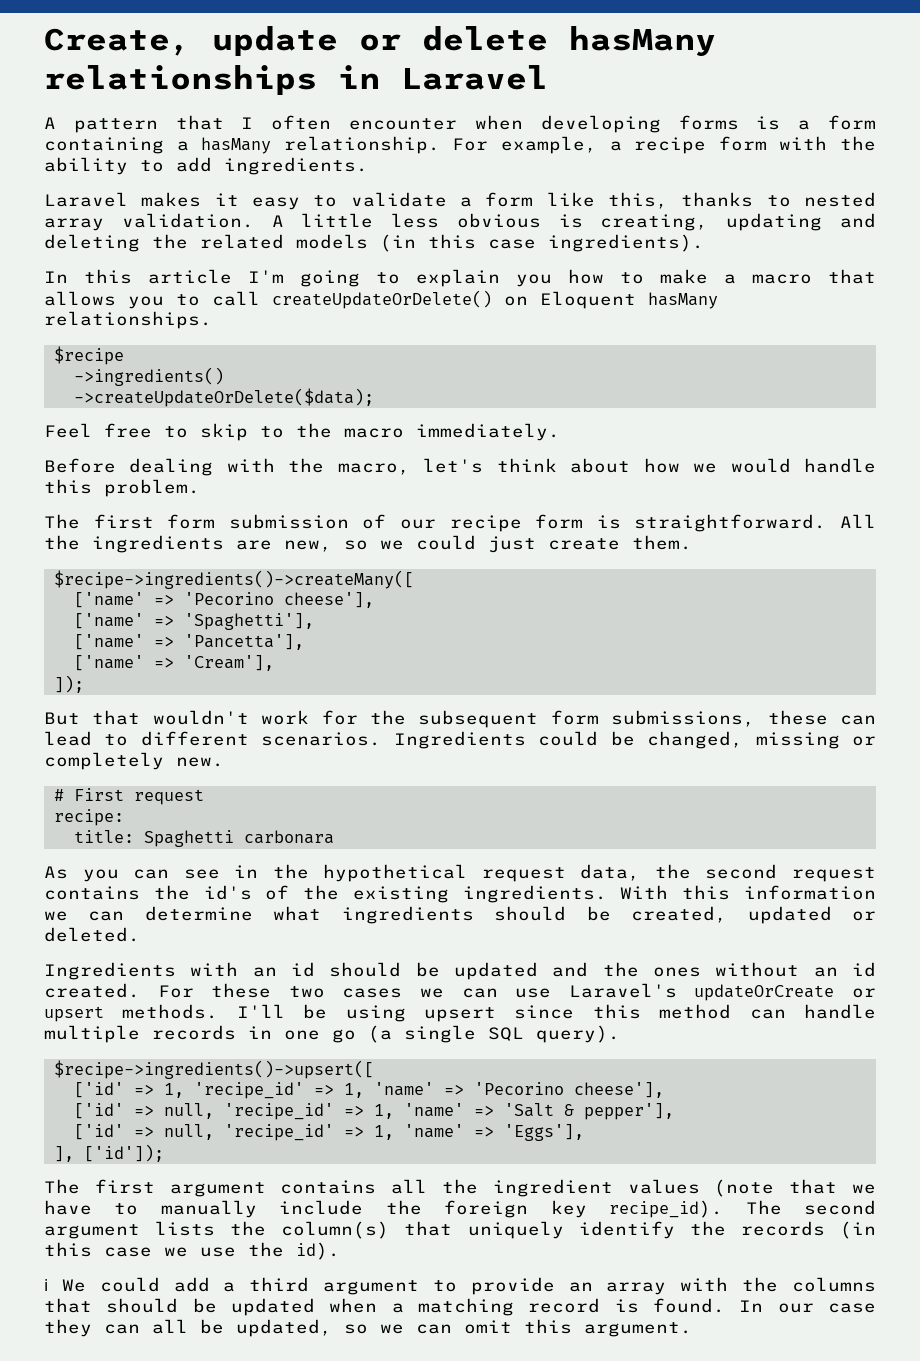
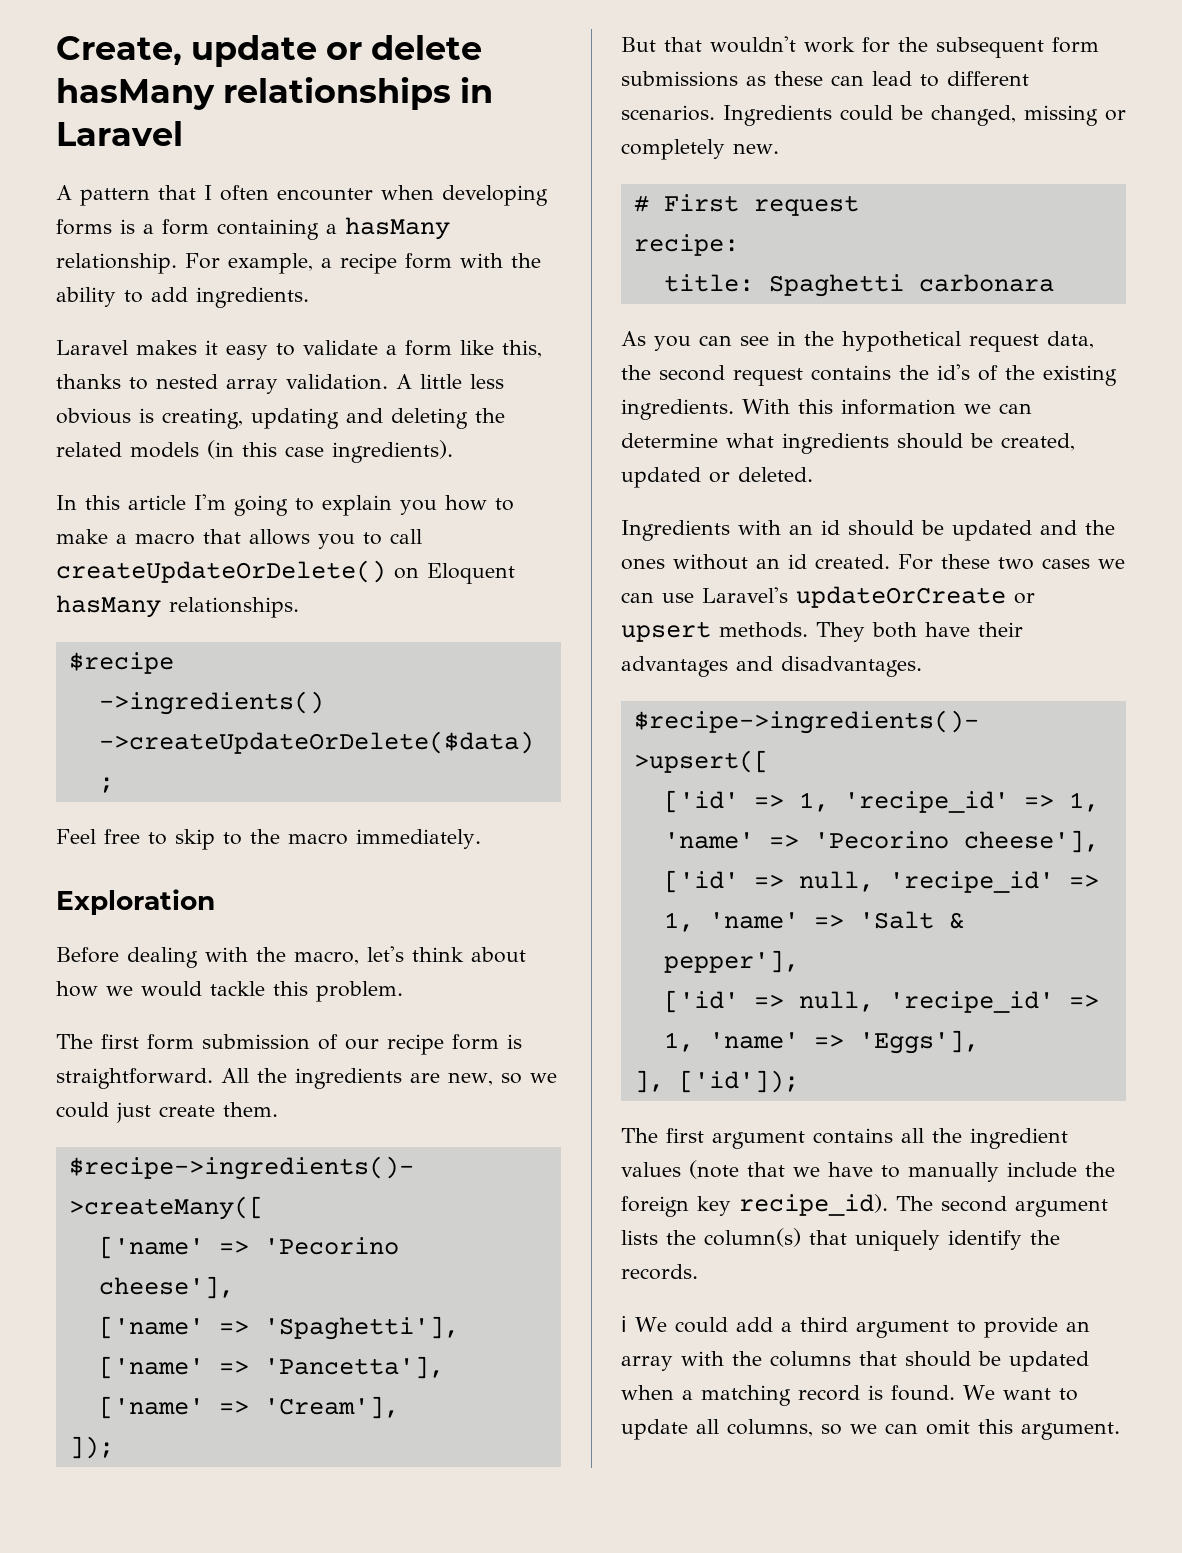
(560, 432) none -> [56,889,215,915] // Exploration
[804,458,877,473] handle -> [210,981,265,996] tackle
[611,710,756,727] submissions, -> [621,71,766,87] submissions as
[236,1004,876,1022] [44,1025,620,1043] I'll be using upsert since this method can handle multiple records in one go (a single SQL query). -> [816,622,1023,642] [621,656,922,677] They both have their advantages and disadvantages.
[740,1221,876,1239] [44,1242,340,1260] records (in this case we use the id). -> [621,1264,698,1280] records.
[739,1300,877,1313] [44,1319,332,1337] In our case they can all be updated, -> [963,1385,1078,1401] [621,1419,813,1440] We want to update all columns,

